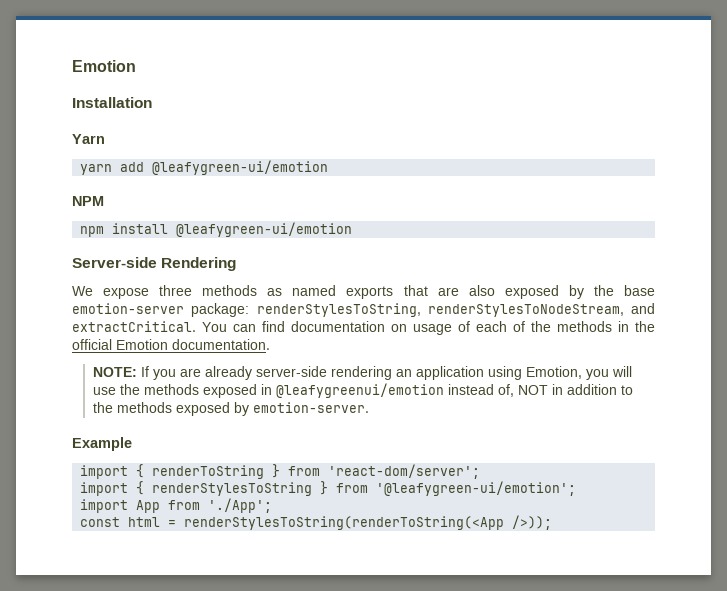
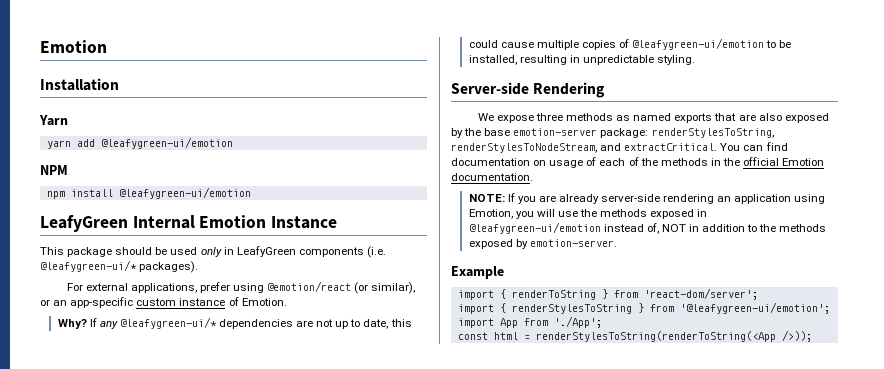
(353, 229) none -> [40,215,338,232] [40,246,386,258] [40,260,199,273] [66,281,416,294] [40,297,287,308] [57,317,412,329] [468,38,792,50] [468,55,695,65] // LeafyGreen Internal Emotion Instance // This package should be used only in LeafyGreen components (i.e. @leafygreen-ui/* packages). // For external applications, prefer using @emotion/react (or similar), or an app-specific custom instance of Emotion. // Why? If any @leafygreen-ui/* dependencies are not up to date, this could cause multiple copies of @leafygreen-ui/emotion to be installed, resulting in unpredictable styling.
[275,383,444,398] @leafygreenui/emotion -> [468,222,601,234] @leafygreen-ui/emotion

